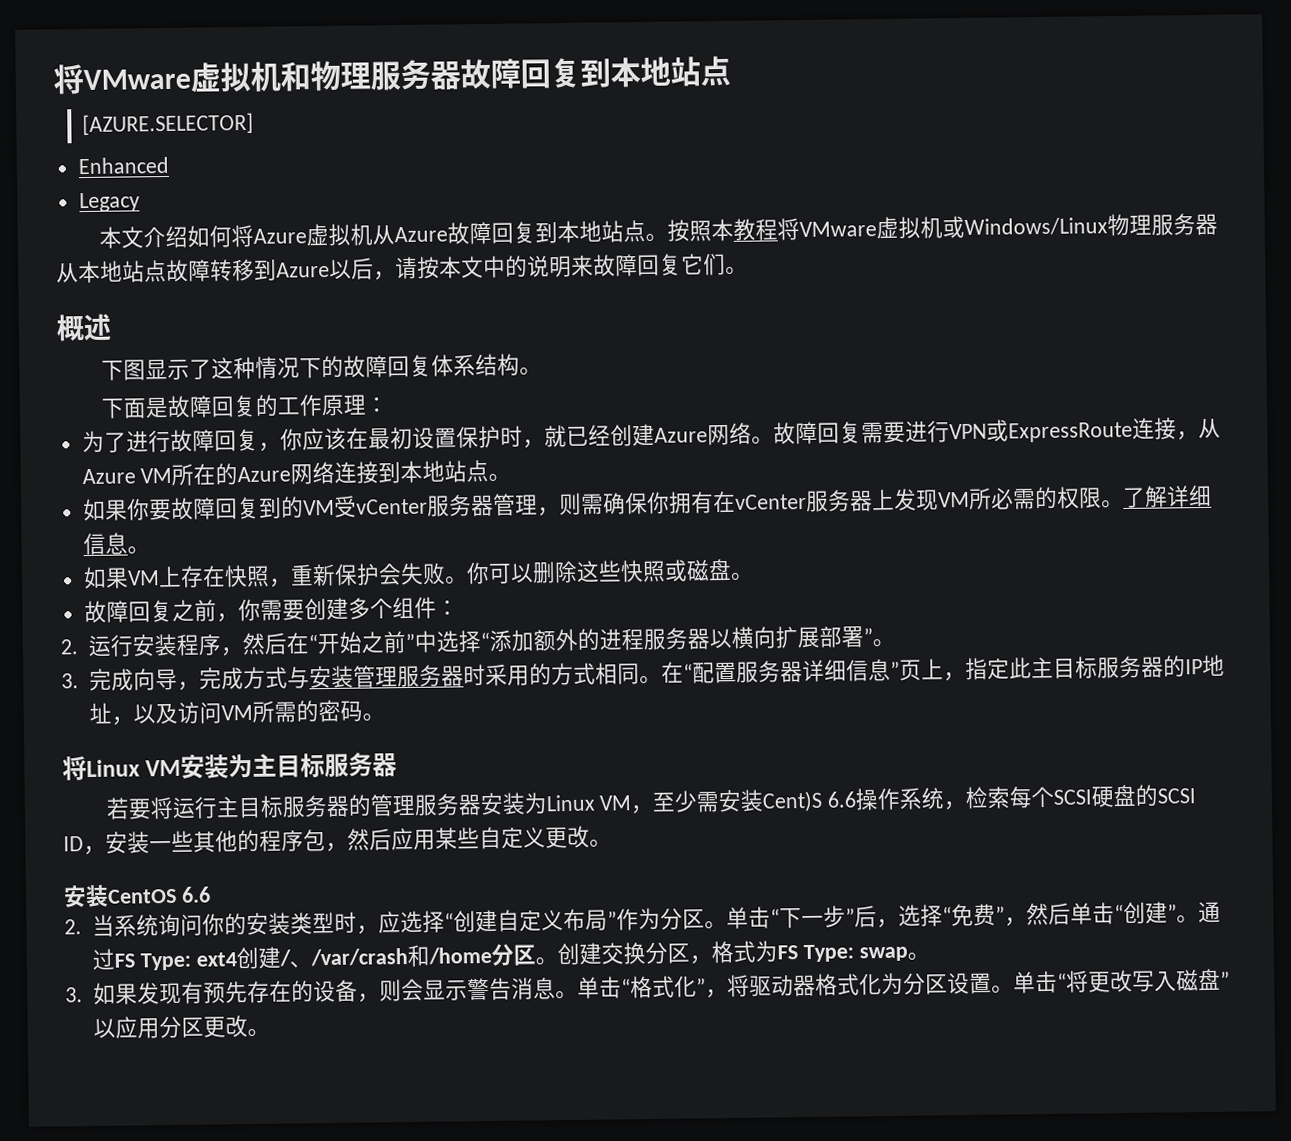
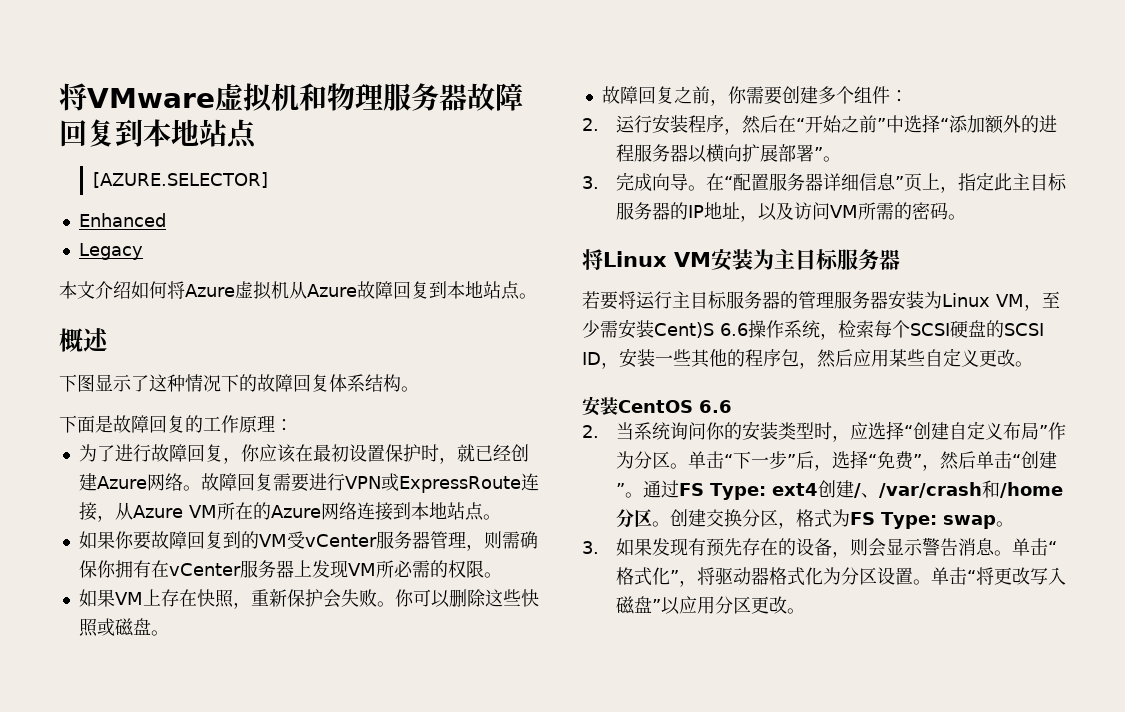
[666,213,1218,242] [56,252,748,284] 按照本教程将VMware虚拟机或Windows/Linux物理服务器从本地站点故障转移到Azure以后，请按本文中的说明来故障回复它们。 -> (537, 296) none
[1122,484,1212,509] [82,532,150,556] 了解详细信息。 -> (502, 575) none
[177,662,641,691] ，完成方式与安装管理服务器时采用的方式相同 -> (688, 182) none

